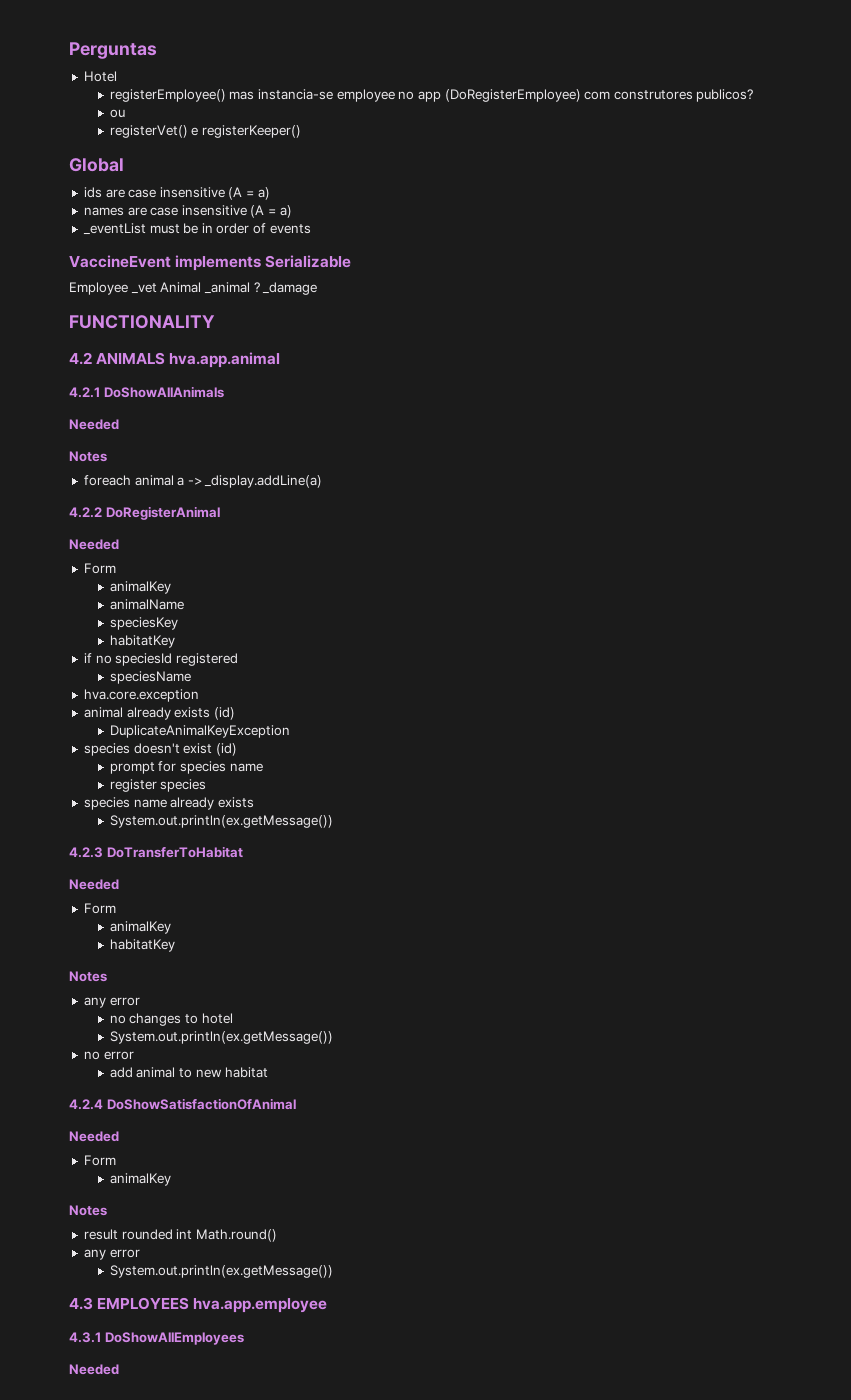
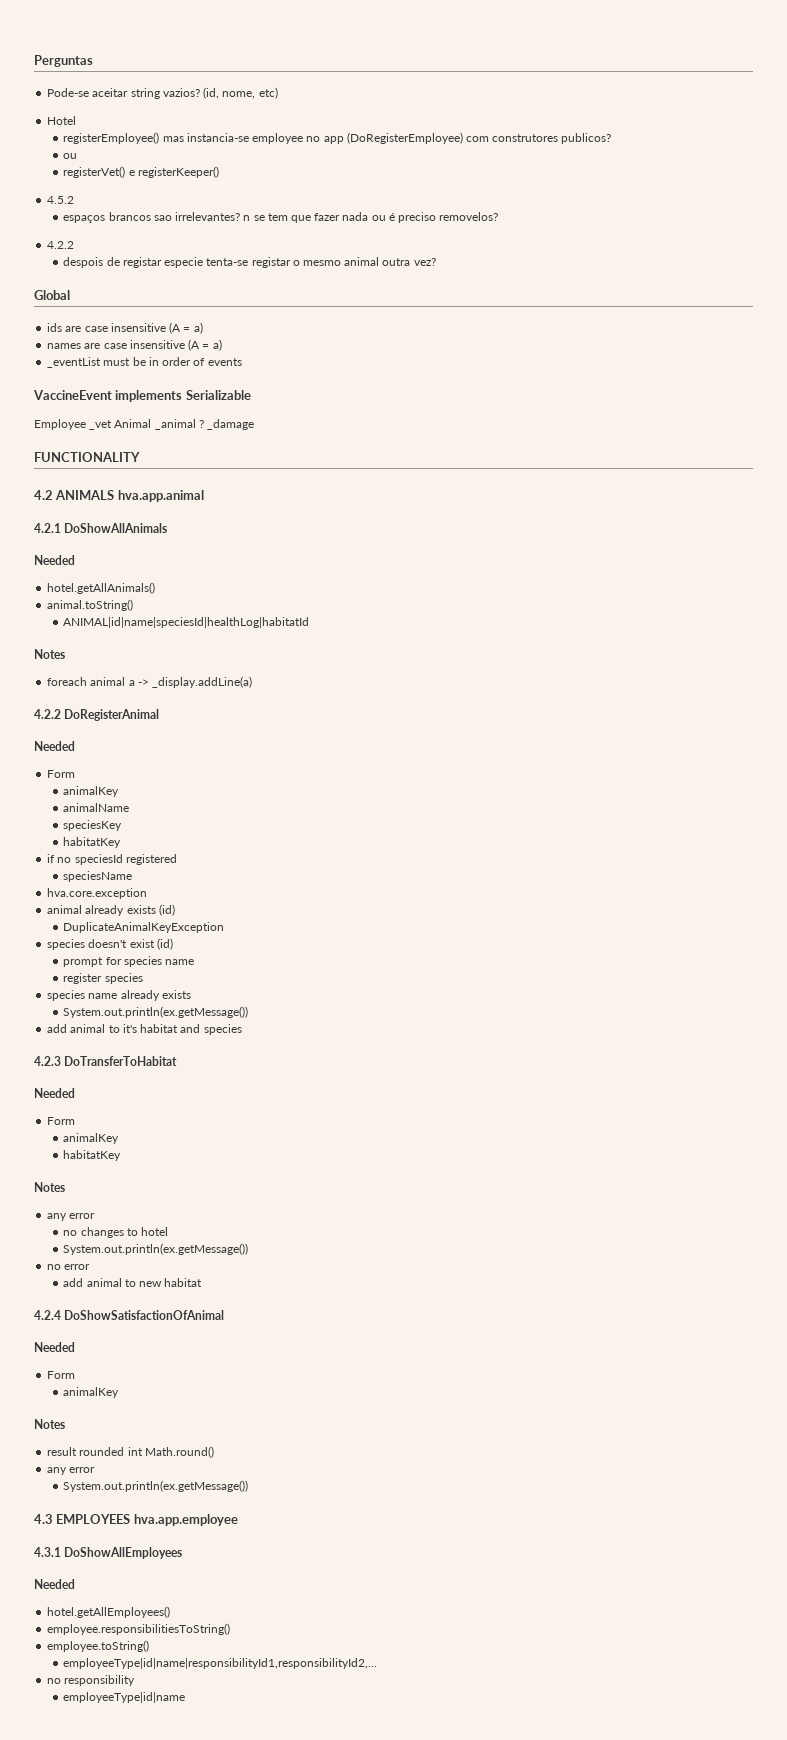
(157, 50) none -> [47,87,278,99] // Pode-se aceitar string vazios? (id, nome, etc)
(301, 131) none -> [47,196,75,204] [63,212,499,223] [47,241,75,249] [63,257,436,268] // 4.5.2 // espaços brancos sao irrelevantes? n se tem que fazer nada ou é preciso removelos? // 4.2.2 // despois de registar especie tenta-se registar o mesmo animal outra vez?
(119, 424) none -> [47,582,156,594] [47,599,134,611] [63,617,310,628] // hotel.getAllAnimals() // animal.toString() // ANIMAL|id|name|speciesId|healthLog|habitatId
(333, 821) none -> [47,1024,242,1035] // add animal to it's habitat and species
(119, 1369) none -> [47,1606,171,1618] [47,1623,231,1635] [47,1640,150,1652] [63,1658,378,1669] [47,1675,136,1686] [63,1692,186,1703] // hotel.getAllEmployees() // employee.responsibilitiesToString() // employee.toString() // employeeType|id|name|responsibilityId1,responsibilityId2,... // no responsibility // employeeType|id|name

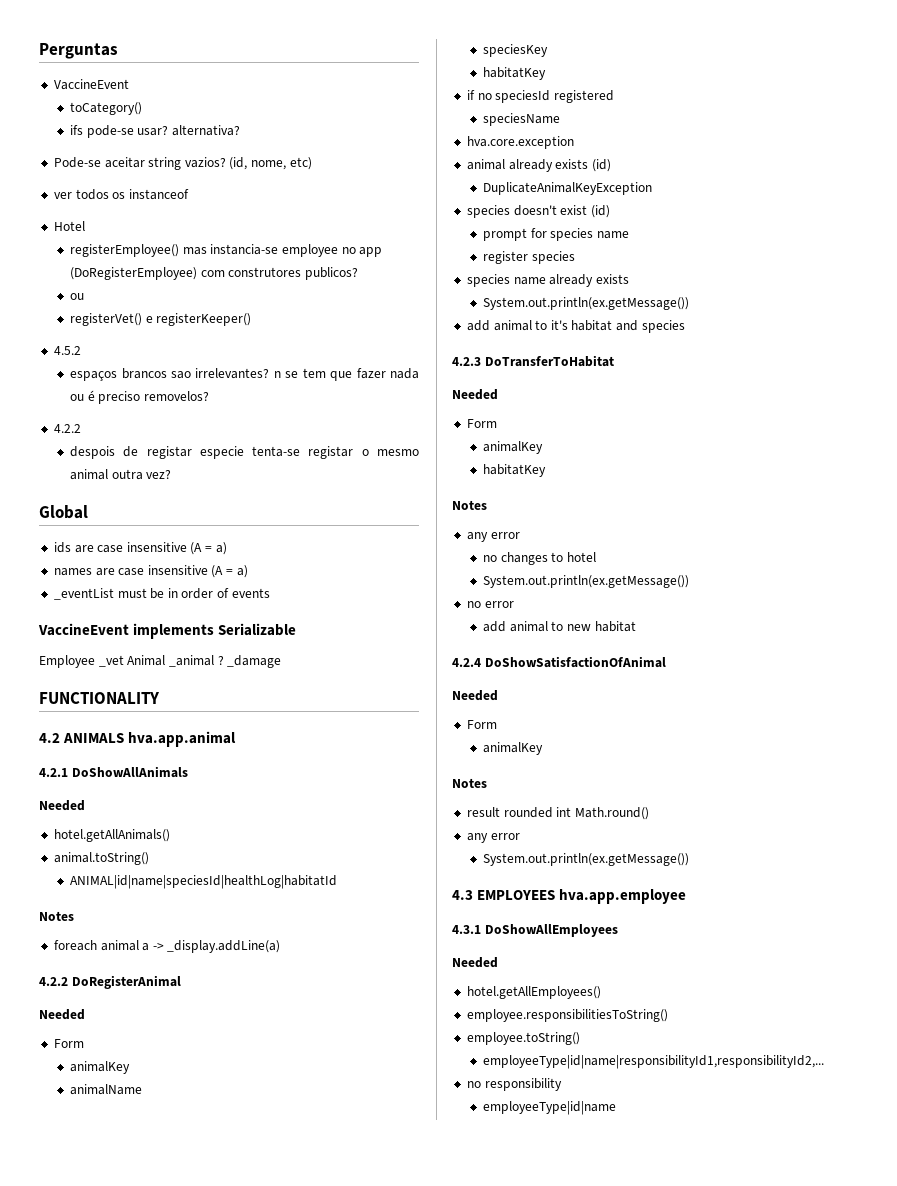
(93, 61) none -> [53,79,129,90] [70,102,143,115] [70,125,241,138] // VaccineEvent // toCategory() // ifs pode-se usar? alternativa?
(278, 93) none -> [53,189,189,200] // ver todos os instanceof

